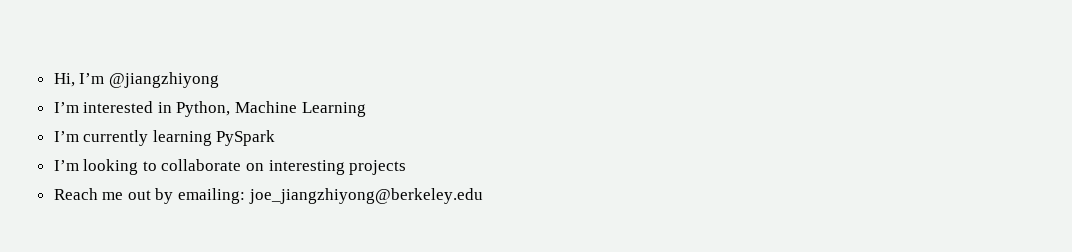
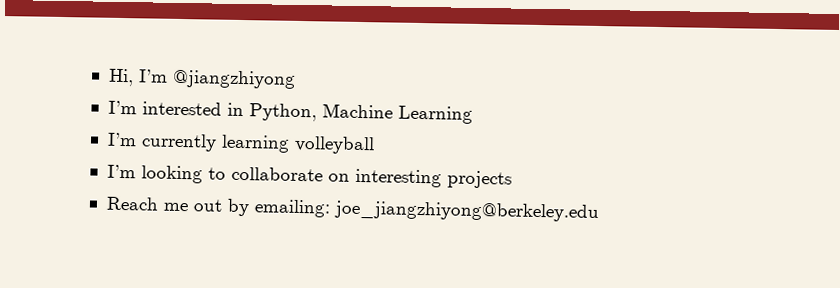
[216,130,276,146] PySpark -> [293,135,375,155] volleyball

